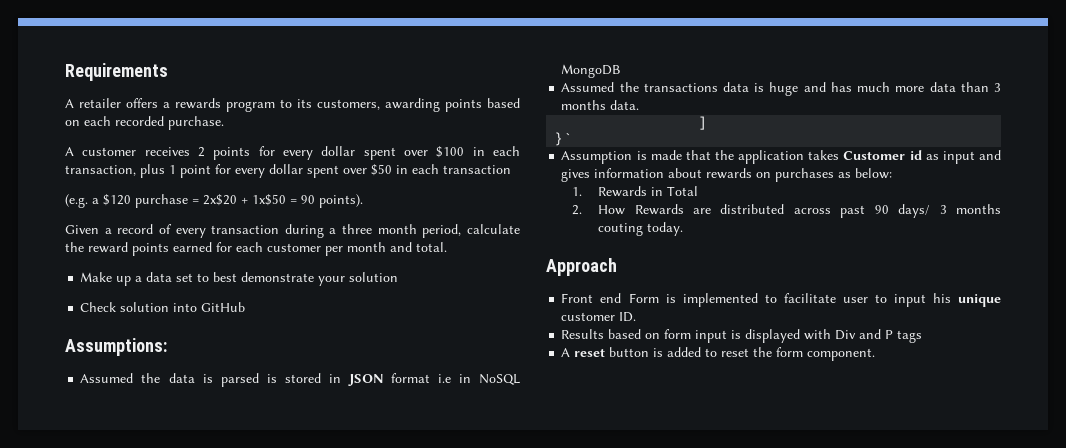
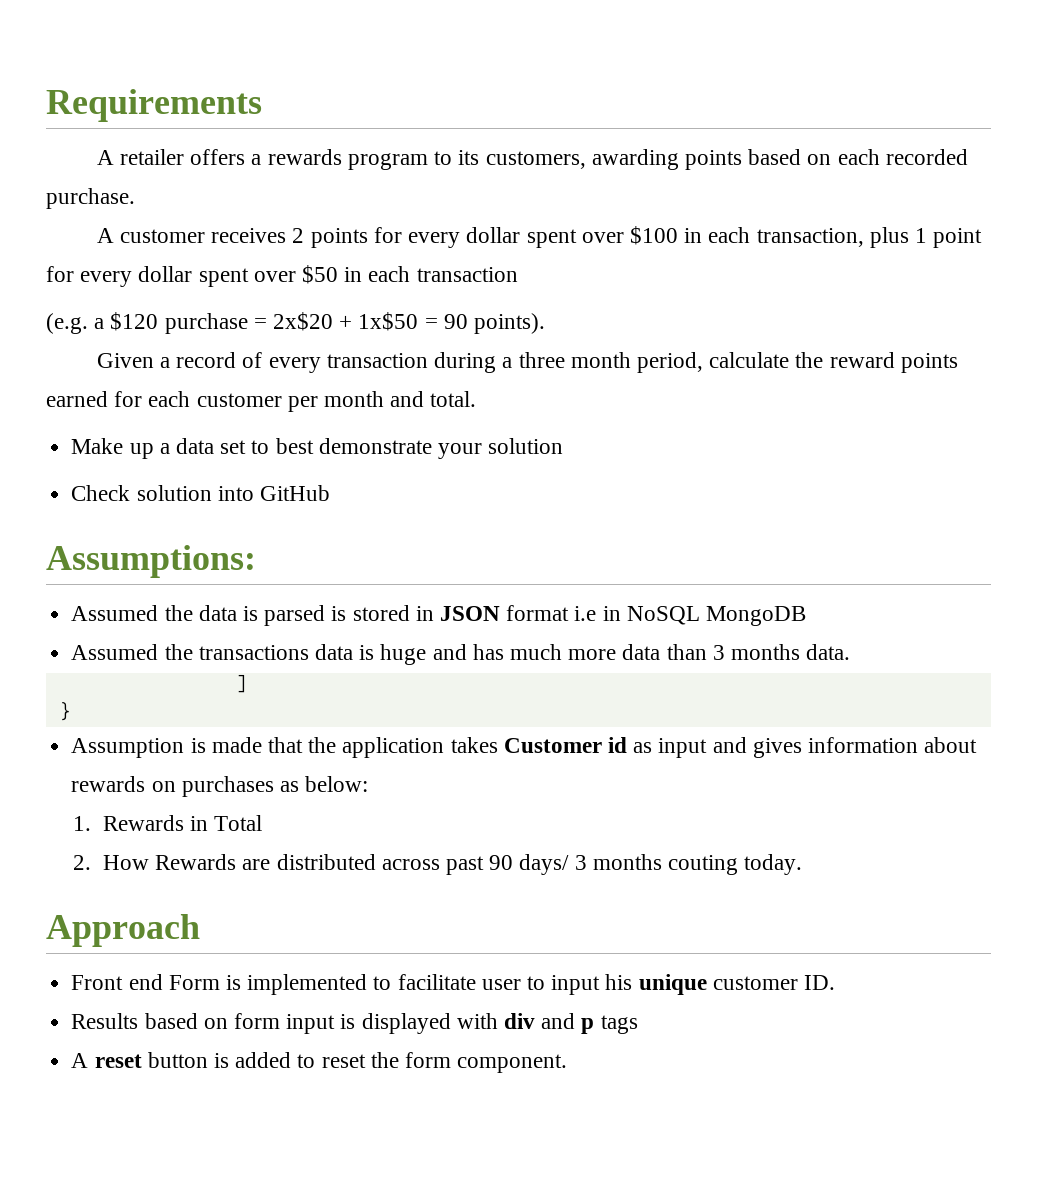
[554,132,573,146] }` -> [59,701,71,721] }
[835,329,894,340] Div and P -> [503,1013,595,1034] div and p

